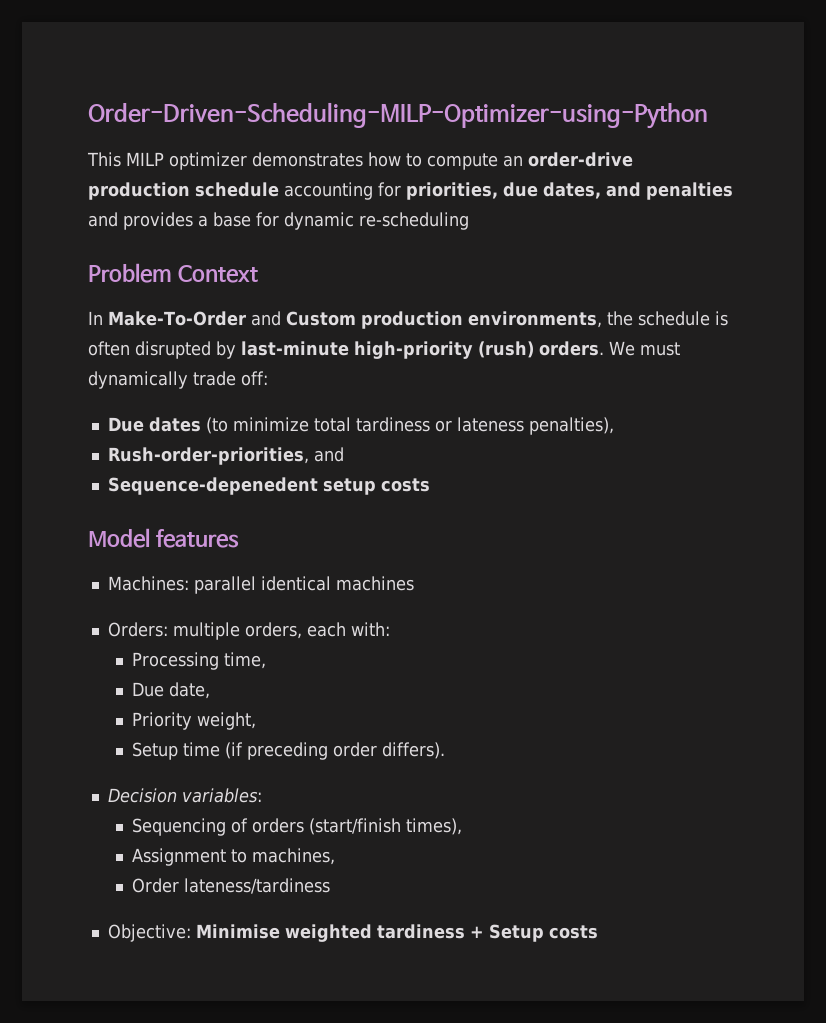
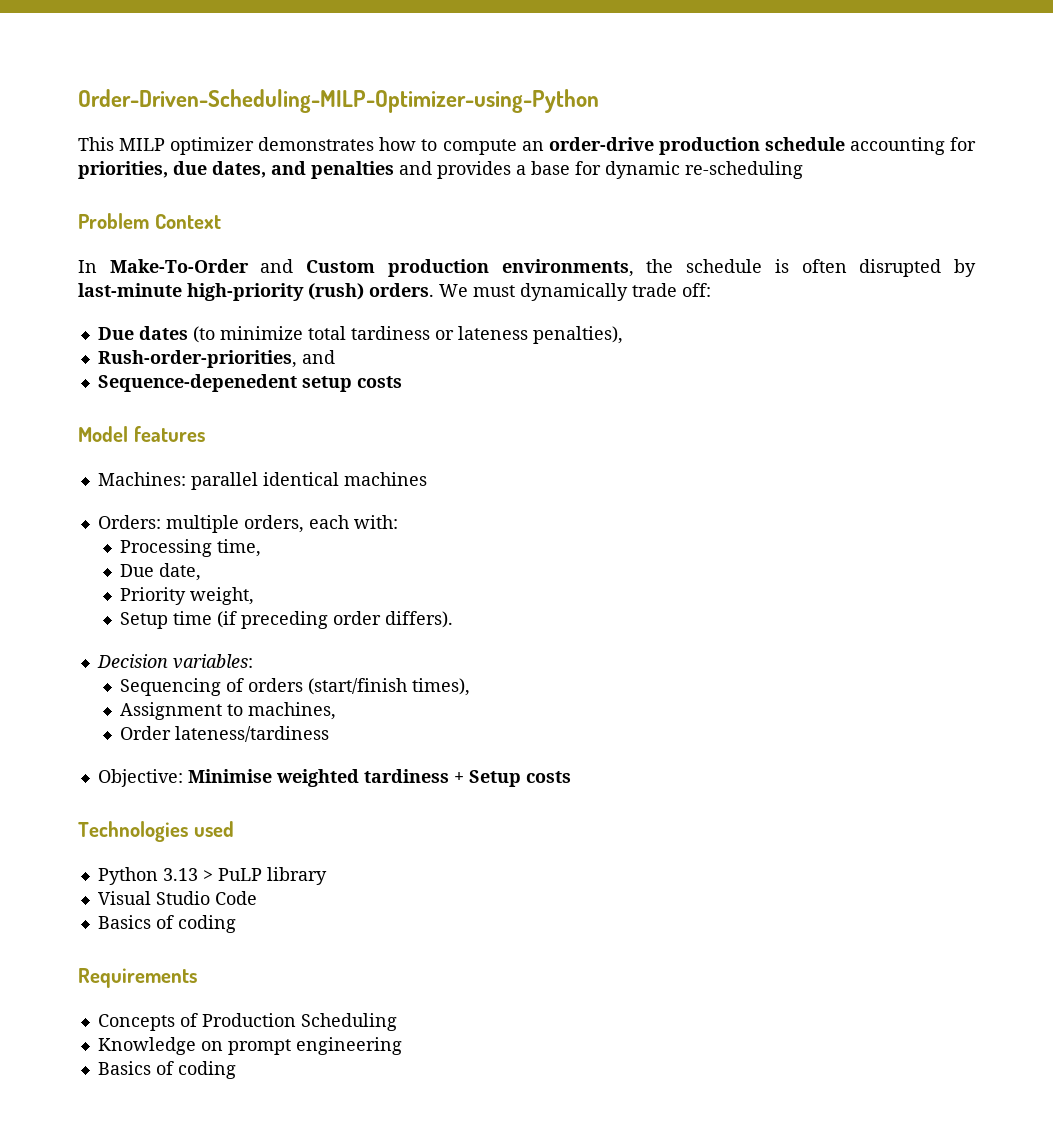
(598, 932) none -> [78,821,234,842] [97,867,327,885] [97,891,257,905] [97,915,236,933] [78,968,197,988] [97,1013,397,1031] [97,1037,402,1055] [97,1061,236,1079] // Technologies used // Python 3.13 > PuLP library // Visual Studio Code // Basics of coding // Requirements // Concepts of Production Scheduling // Knowledge on prompt engineering // Basics of coding

